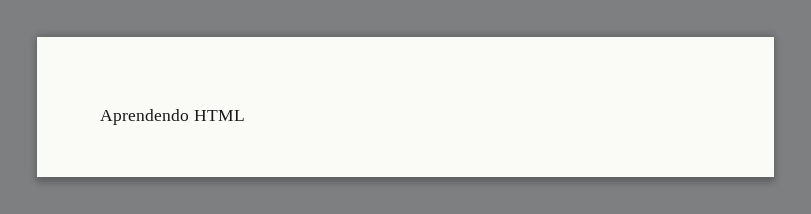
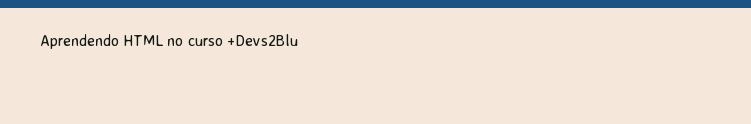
(245, 115) none -> [167,34,298,46] no curso +Devs2Blu

